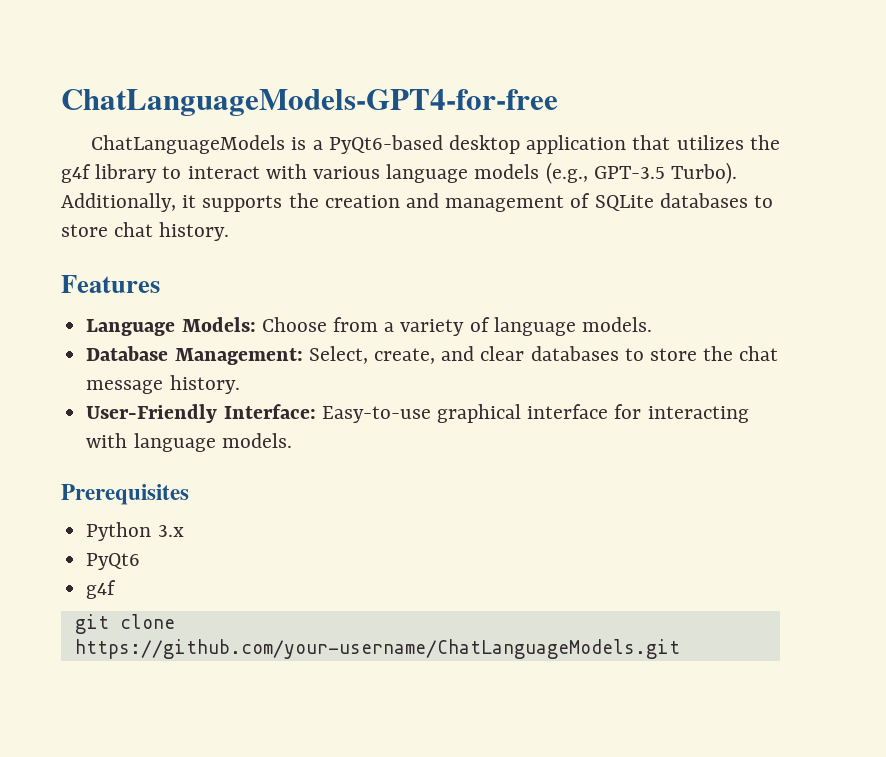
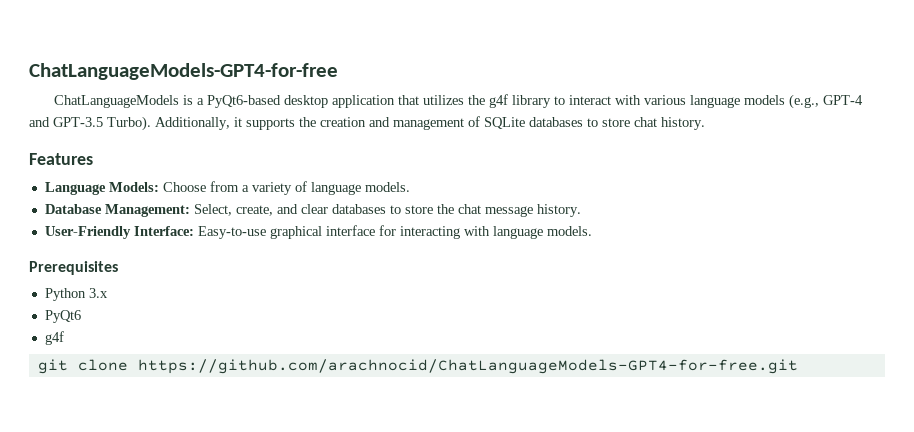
(588, 173) none -> [823,95,864,105] [29,117,50,127] GPT-4 and
[74,639,680,659] https://github.com/your-username/ChatLanguageModels.git -> [137,359,798,374] https://github.com/arachnocid/ChatLanguageModels-GPT4-for-free.git

